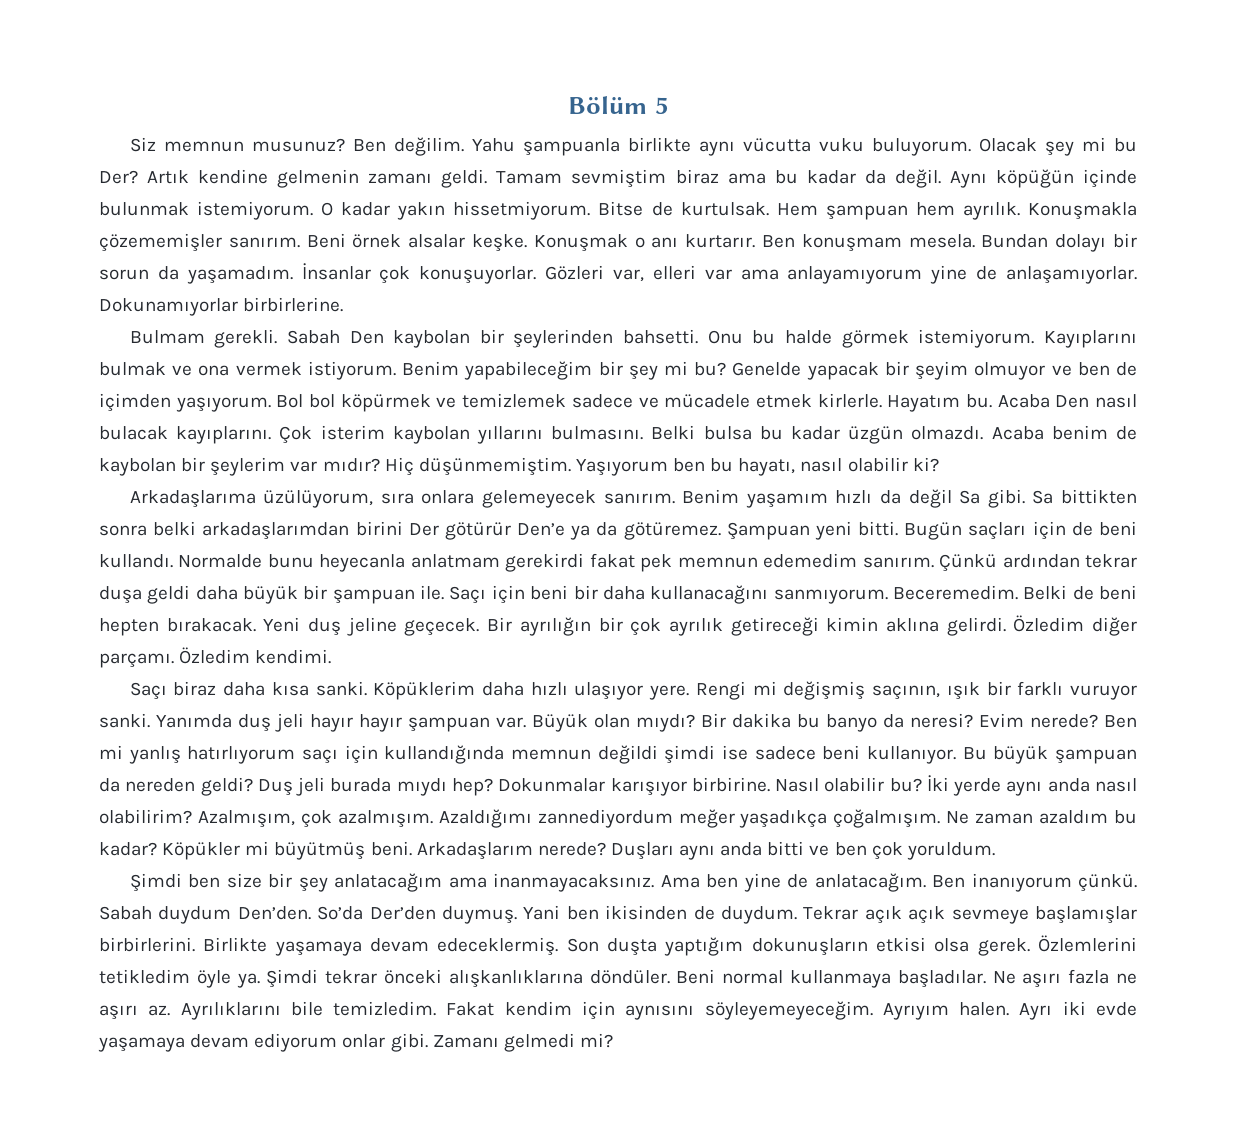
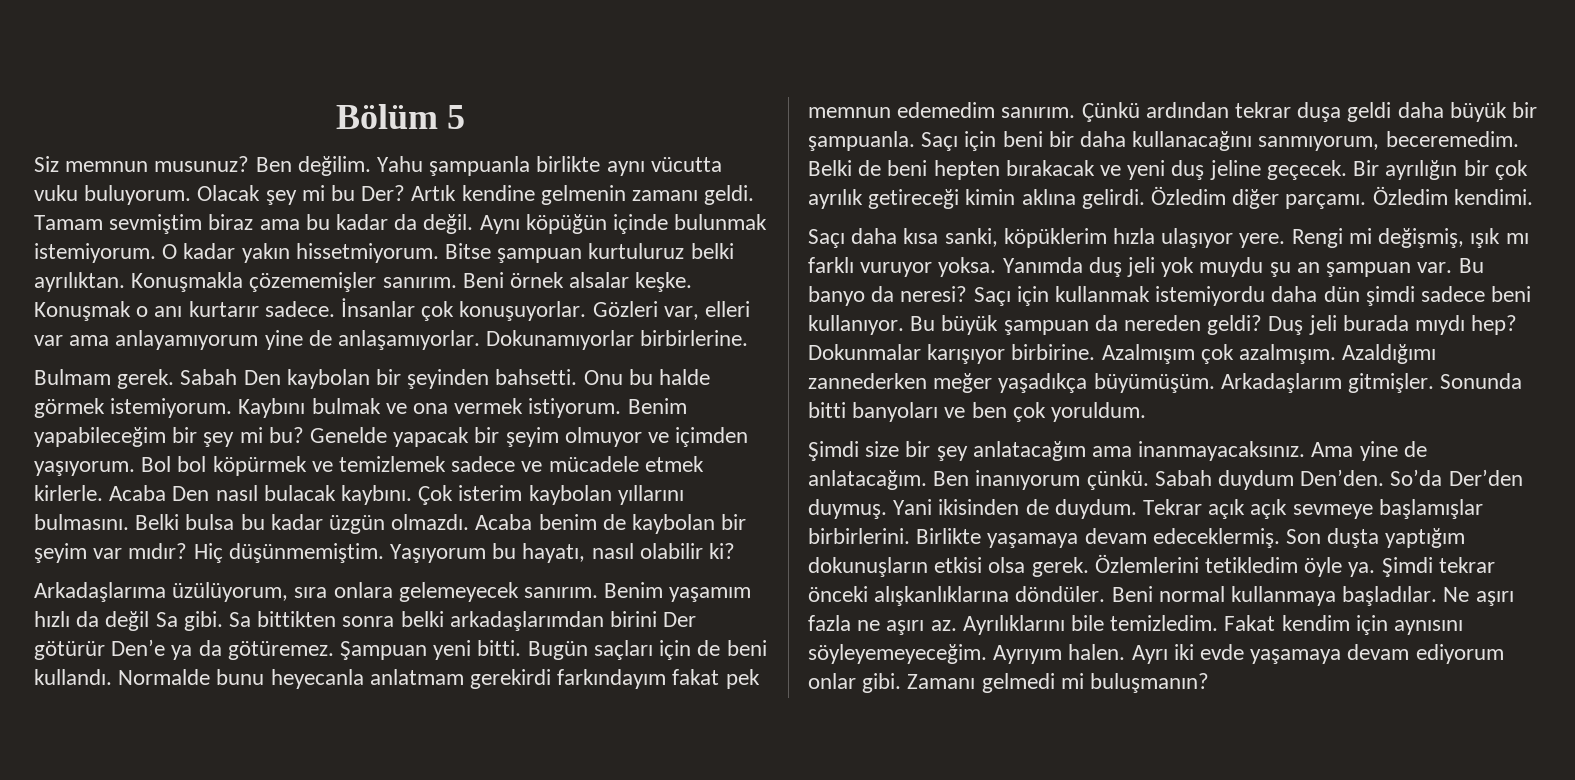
[651,202,1020,220] de kurtulsak. Hem şampuan hem ayrılık. -> [497,243,734,263] [34,272,125,292] şampuan kurtuluruz belki ayrılıktan.
[685,233,1137,252] [99,266,293,284] kurtarır. Ben konuşmam mesela. Bundan dolayı bir sorun da yaşamadım. -> [188,301,335,317] kurtarır sadece.
[214,329,278,348] gerekli. -> [117,369,175,389] gerek.
[513,329,614,348] şeylerinden -> [407,369,490,389] şeyinden
[1044,330,1138,348] Kayıplarını -> [238,398,306,418] Kaybını
[1077,362,1137,376] ben de -> (670, 437) none
[887,394,992,412] Hayatım bu. -> (103, 493) none
[176,426,272,444] kayıplarını. -> [341,485,413,505] kaybını.
[210,457,286,476] şeylerim -> [34,543,87,563] şeyim
[673,458,706,472] ben -> (487, 553) none
(585, 562) none -> [557,669,667,689] farkındayım
[332,585,445,604] şampuan ile. -> [808,131,915,151] şampuanla.
[773,585,1018,604] sanmıyorum. Beceremedim. -> [1258,131,1519,151] sanmıyorum, beceremedim.
[166,617,301,632] bırakacak. Yeni -> [1005,160,1166,180] bırakacak ve yeni
[173,681,217,696] biraz -> (845, 238) none
[315,681,1011,700] sanki. Köpüklerim daha hızlı ulaşıyor yere. Rengi mi değişmiş saçının, ışık bir -> [944,228,1529,248] sanki, köpüklerim hızla ulaşıyor yere. Rengi mi değişmiş, ışık mı
[99,713,150,728] sanki. -> [938,257,997,277] yoksa.
[310,713,1137,732] [99,745,748,764] hayır hayır şampuan var. Büyük olan mıydı? Bir dakika bu banyo da neresi? Evim nerede? Ben mi yanlış hatırlıyorum saçı için kullandığında memnun değildi şimdi ise -> [1161,257,1484,277] [808,286,1415,306] yok muydu şu an şampuan var. Bu banyo da neresi? Saçı için kullanmak istemiyordu daha dün şimdi
[775,775,1138,796] [99,809,295,828] Nasıl olabilir bu? İki yerde aynı anda nasıl olabilirim? Azalmışım, -> [1101,344,1195,364] Azalmışım
[537,809,673,828] zannediyordum -> [808,373,927,389] zannederken
[833,809,1137,828] [99,841,805,860] çoğalmışım. Ne zaman azaldım bu kadar? Köpükler mi büyütmüş beni. Arkadaşlarım nerede? Duşları aynı anda bitti -> [1093,373,1523,393] [808,402,939,422] büyümüşüm. Arkadaşlarım gitmişler. Sonunda bitti banyoları
[188,874,221,888] ben -> (859, 451) none
[706,874,739,888] ben -> (1354, 449) none
[566,906,599,920] ben -> (933, 507) none
[579,1033,613,1048] mi? -> [1060,673,1210,693] mi buluşmanın?

